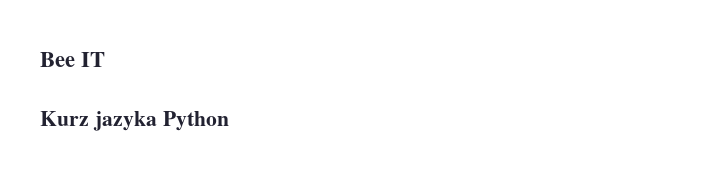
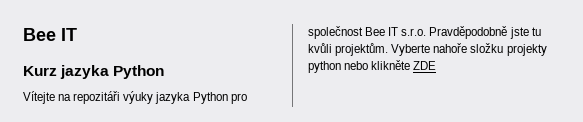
(229, 121) none -> [23,91,247,104] [308,26,541,39] [308,43,547,56] [308,60,437,73] // Vítejte na repozitáři výuky jazyka Python pro společnost Bee IT s.r.o. Pravděpodobně jste tu kvůli projektům. Vyberte nahoře složku projekty python nebo klikněte ZDE

